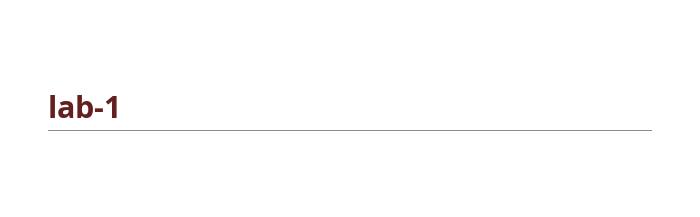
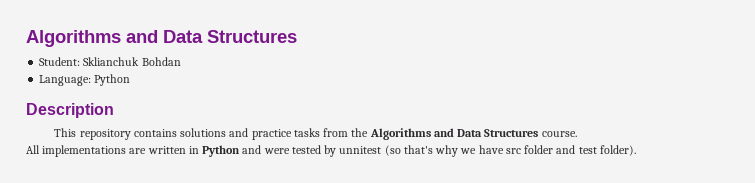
[48,95,121,118] lab-1 -> [26,30,297,47] [39,57,181,66] [39,74,131,86] [26,103,114,118] [54,128,577,140] [26,145,636,157] Algorithms and Data Structures // Student: Sklianchuk Bohdan // Language: Python // Description // This repository contains solutions and practice tasks from the Algorithms and Data Structures course. // All implementations are written in Python and were tested by unnitest (so that's why we have src folder and test folder).

